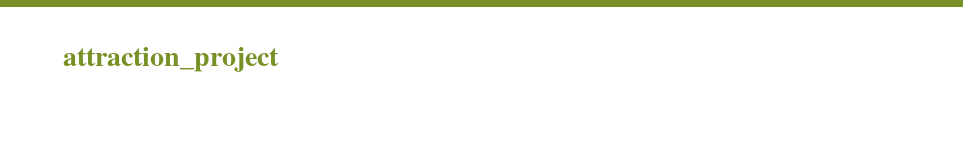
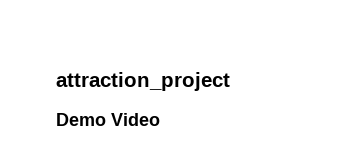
(279, 59) none -> [56,113,160,126] // Demo Video

